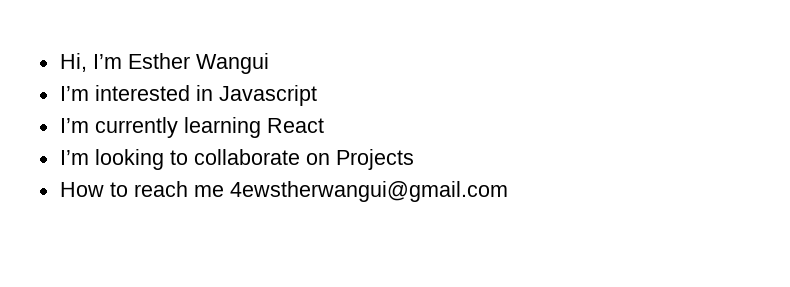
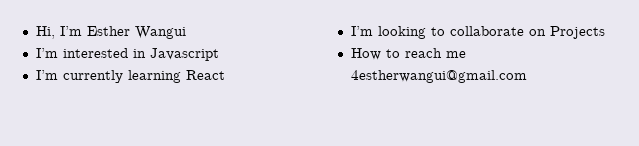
[229,181,508,202] 4ewstherwangui@gmail.com -> [350,70,527,83] 4estherwangui@gmail.com

